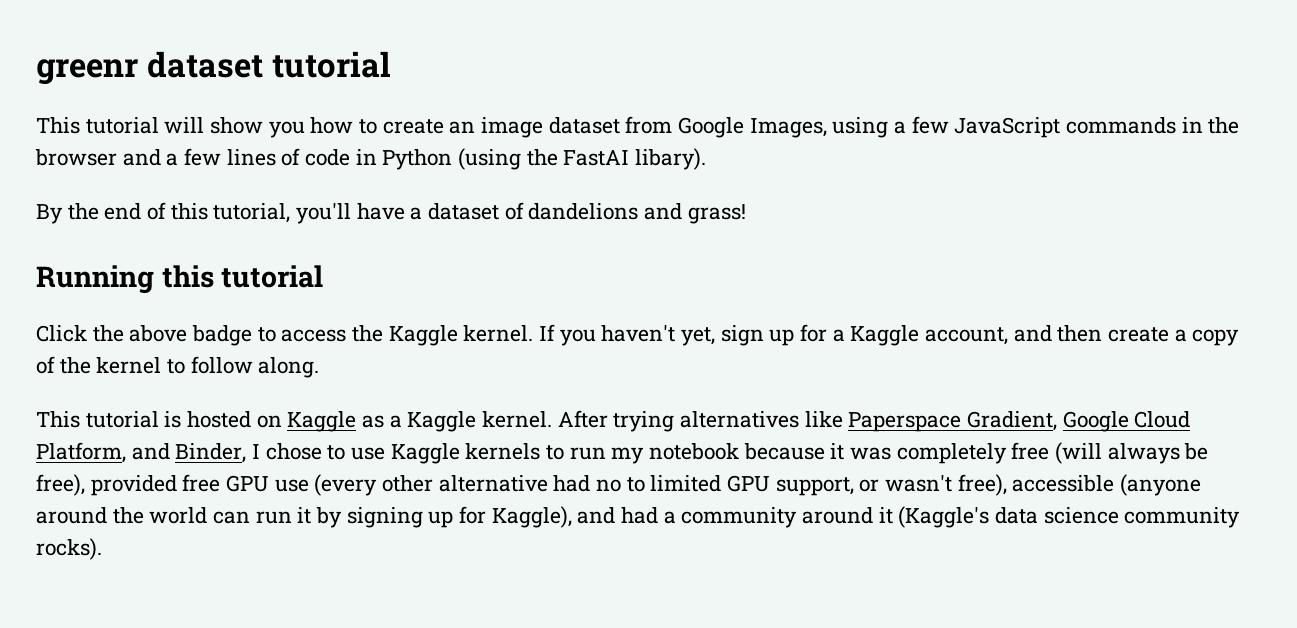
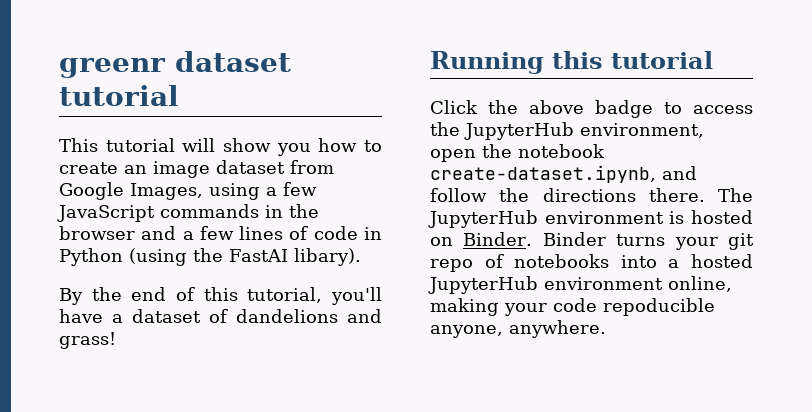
[388,324,1240,346] [36,356,320,378] [36,410,1191,432] [36,442,1209,464] [36,474,1202,496] [36,506,1241,528] [36,538,102,560] Kaggle kernel. If you haven't yet, sign up for a Kaggle account, and then create a copy of the kernel to follow along. // This tutorial is hosted on Kaggle as a Kaggle kernel. After trying alternatives like Paperspace Gradient, Google Cloud Platform, and Binder, I chose to use Kaggle kernels to run my notebook because it was completely free (will always be free), provided free GPU use (every other alternative had no to limited GPU support, or wasn't free), accessible (anyone around the world can run it by signing up for Kaggle), and had a community around it (Kaggle's data science community rocks). -> [464,122,704,140] [430,144,605,162] [430,165,697,183] [430,188,753,202] [428,210,753,228] [430,232,754,250] [430,254,753,272] [428,276,732,294] [430,298,715,316] [430,320,606,338] JupyterHub environment, open the notebook create-dataset.ipynb, and follow the directions there. The JupyterHub environment is hosted on Binder. Binder turns your git repo of notebooks into a hosted JupyterHub environment online, making your code repoducible anyone, anywhere.

